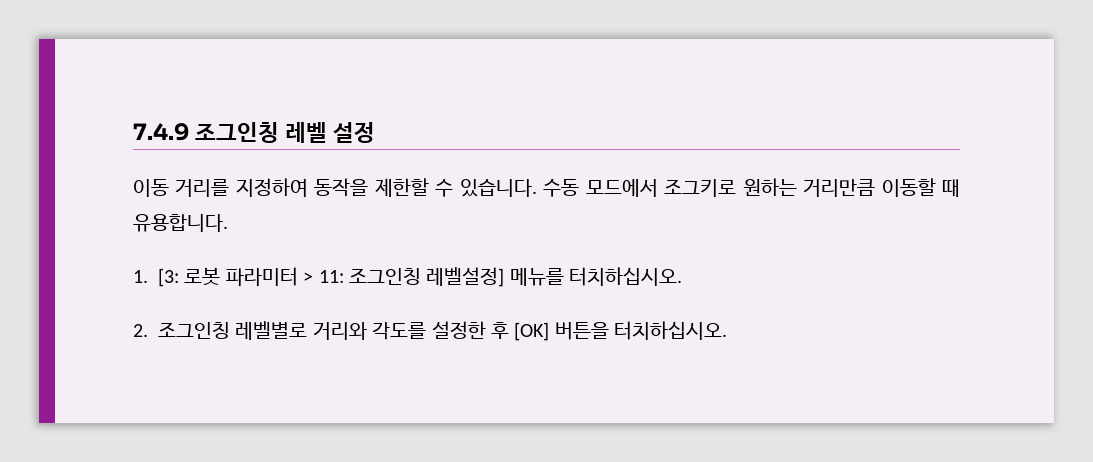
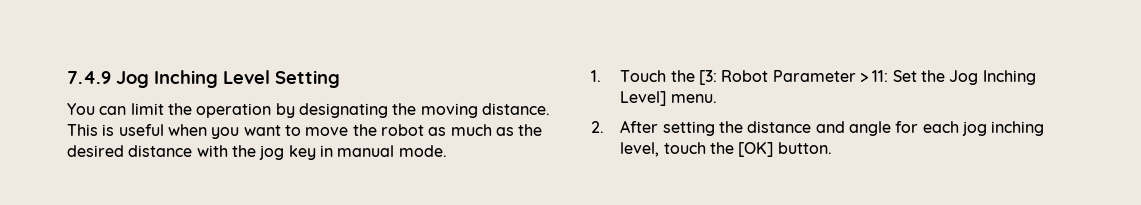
[195,122,376,143] [133,178,960,197] [133,214,228,232] [133,267,683,287] [133,321,728,341] 조그인칭 레벨 설정 // 이동 거리를 지정하여 동작을 제한할 수 있습니다. 수동 모드에서 조그키로 원하는 거리만큼 이동할 때 유용합니다. // 1. [3: 로봇 파라미터 > 11: 조그인칭 레벨설정] 메뉴를 터치하십시오. // 2. 조그인칭 레벨별로 거리와 각도를 설정한 후 [OK] 버튼을 터치하십시오. -> [116,70,340,88] [67,103,550,118] [67,124,543,139] [67,145,447,160] [591,70,1036,85] [620,91,717,106] [591,120,1045,136] [620,142,832,157] Jog Inching Level Setting // You can limit the operation by designating the moving distance. This is useful when you want to move the robot as much as the desired distance with the jog key in manual mode. // 1. Touch the [3: Robot Parameter > 11: Set the Jog Inching Level] menu. // 2. After setting the distance and angle for each jog inching level, touch the [OK] button.

